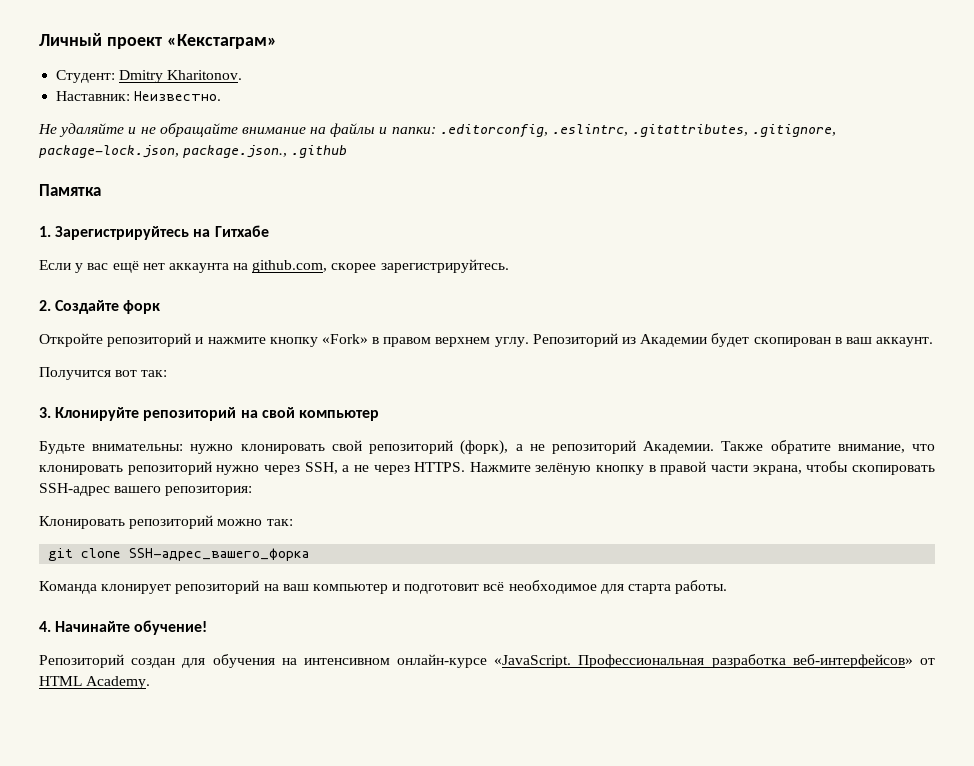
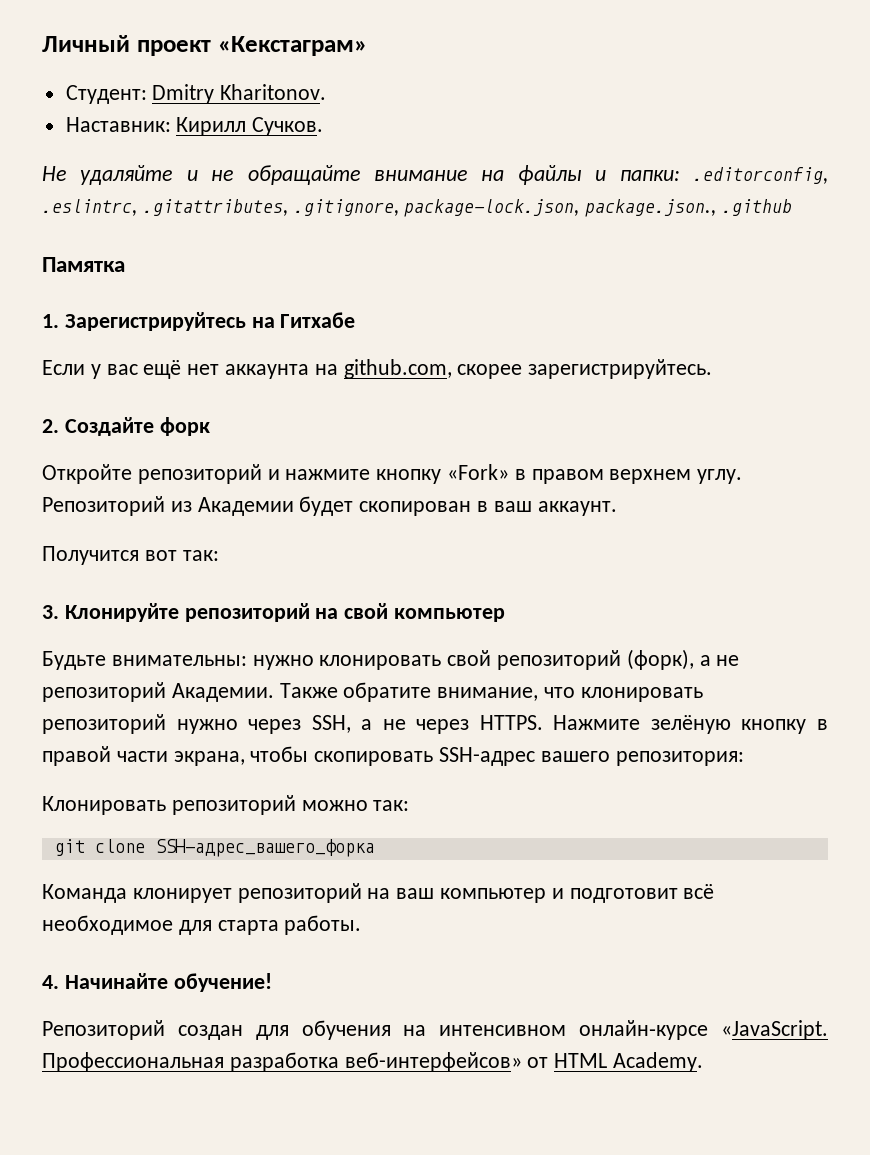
[134,91,222,101] Неизвестно. -> [176,117,324,136] Кирилл Сучков.

